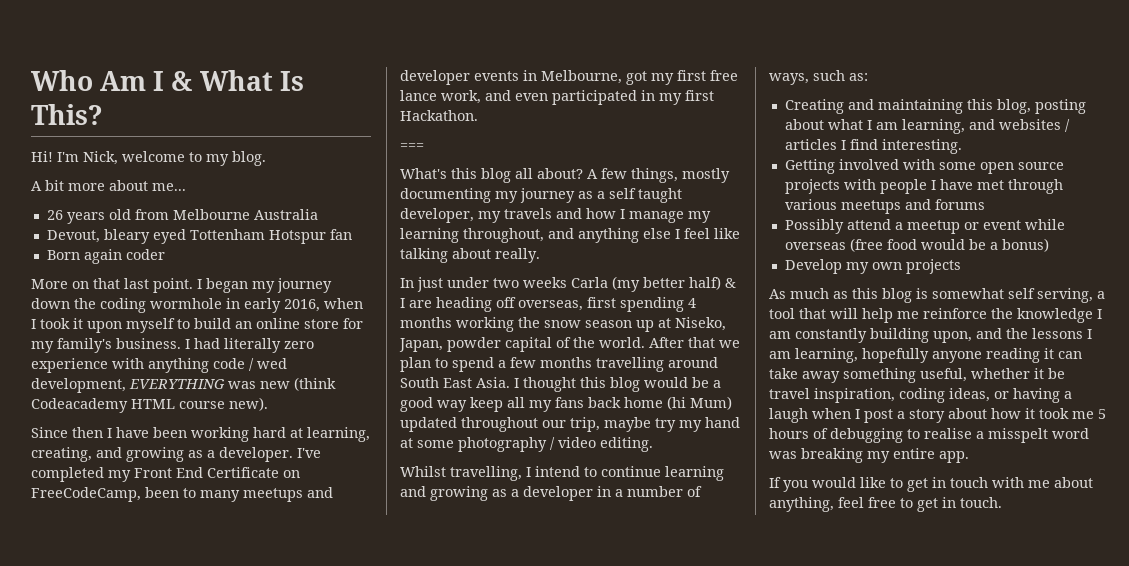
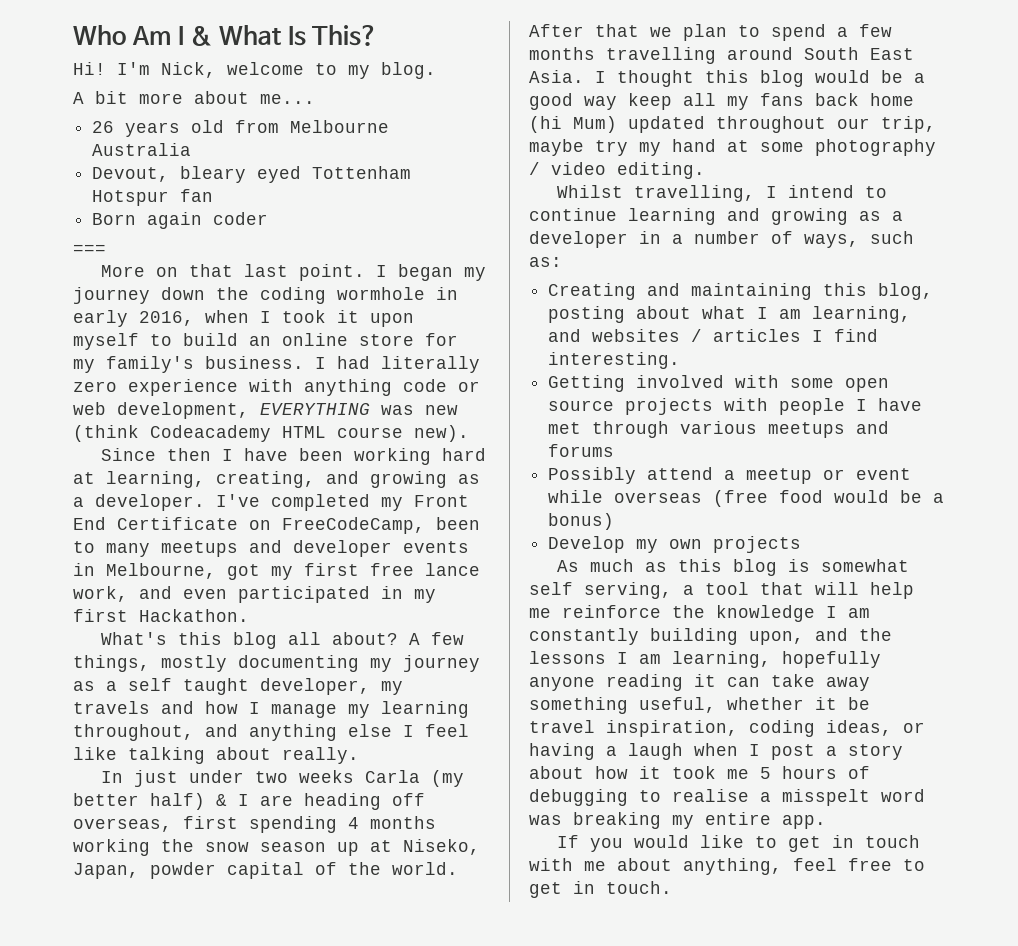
(165, 254) none -> [73,244,106,254] // ===
[249,358,287,371] / wed -> [458,381,480,392] [73,402,106,415] or web
[400,143,424,150] // === -> (249, 615) none

